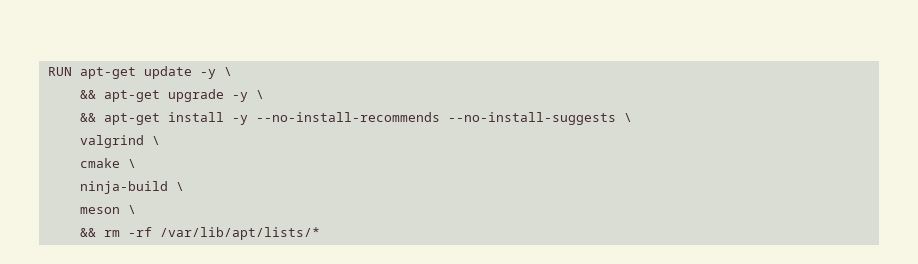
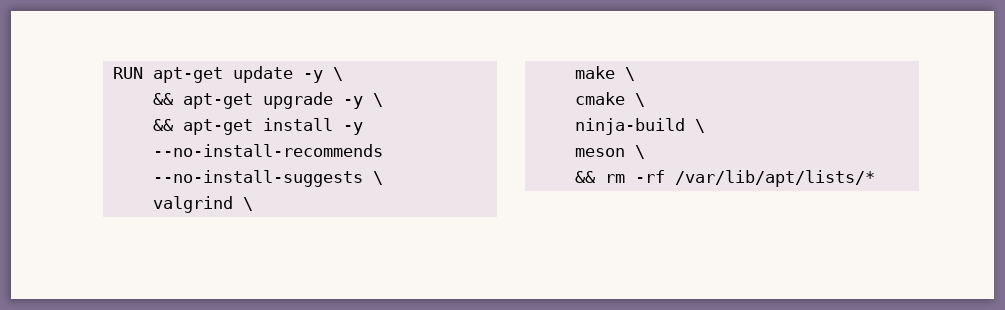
(160, 140) none -> [575,66,636,81] // make \

